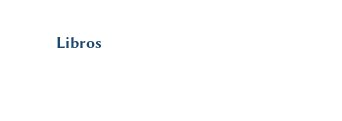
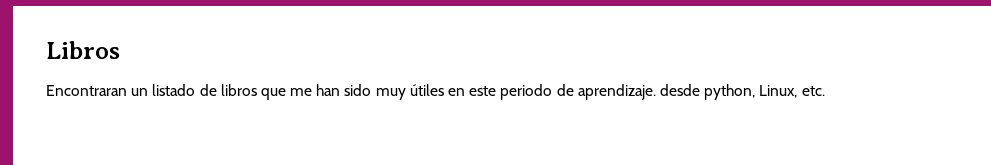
(102, 43) none -> [46,84,825,100] // Encontraran un listado de libros que me han sido muy útiles en este periodo de aprendizaje. desde python, Linux, etc.

